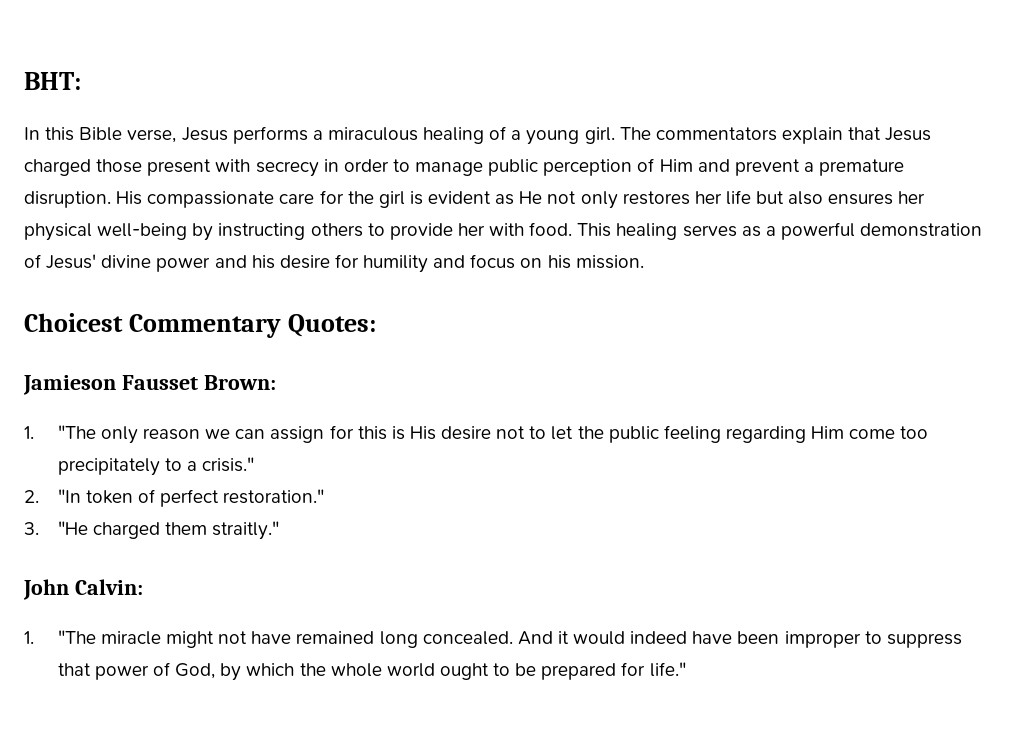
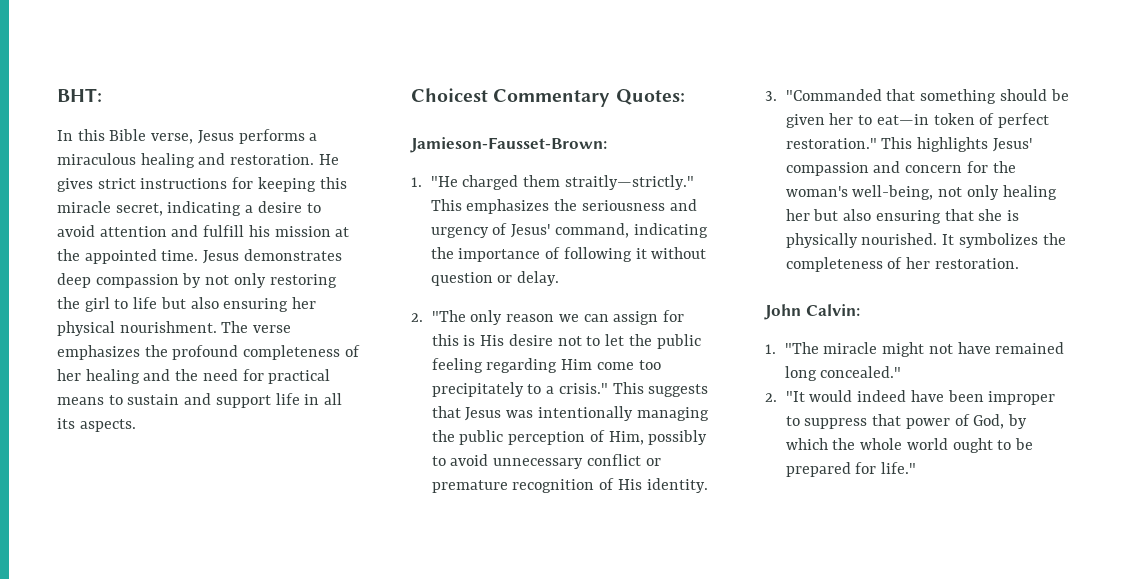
[489,126,932,145] [24,158,905,177] [24,190,722,209] of a young girl. The commentators explain that Jesus charged those present with secrecy in order to manage public perception of Him and prevent a premature disruption. His compassionate care for the girl is evident as He not only restores her -> [198,153,339,165] [57,177,347,192] [57,201,321,216] [57,225,350,237] [57,249,342,264] [57,273,337,288] [57,297,129,312] and restoration. He gives strict instructions for keeping this miracle secret, indicating a desire to avoid attention and fulfill his mission at the appointed time. Jesus demonstrates deep compassion by not only restoring the girl to
[828,193,894,205] ensures -> [223,298,289,312] ensuring
[97,222,983,241] [24,254,644,273] [24,313,376,338] [23,375,276,395] [24,426,34,439] well-being by instructing others to provide her with food. This healing serves as a powerful demonstration of Jesus' divine power and his desire for humility and focus on his mission. // Choicest Commentary Quotes: // Jamieson Fausset Brown: // 1. -> [119,321,292,333] [57,345,360,360] [57,369,331,384] [57,393,343,408] [57,418,136,432] [411,88,685,107] [410,137,607,153] [411,175,694,190] [430,199,697,214] [430,223,708,238] [430,247,707,262] [430,271,560,286] [411,313,423,322] nourishment. The verse emphasizes the profound completeness of her healing and the need for practical means to sustain and support life in all its aspects. // Choicest Commentary Quotes: // Jamieson-Fausset-Brown: // 1. "He charged them straitly—strictly." This emphasizes the seriousness and urgency of Jesus' command, indicating the importance of following it without question or delay. // 2.
[24,489,325,507] [24,521,280,540] // 2. "In token of perfect restoration." // 3. "He charged them straitly." -> [612,382,709,397] [431,406,709,421] [431,430,708,445] [431,454,661,469] [431,478,708,493] [765,89,1069,104] [785,113,1050,128] [785,137,1032,152] [785,161,1016,176] [785,185,1057,200] [785,209,1020,224] [785,233,1066,248] [785,257,1019,272] This suggests that Jesus was intentionally managing the public perception of Him, possibly to avoid unnecessary conflict or premature recognition of His identity. // 3. "Commanded that something should be given her to eat—in token of perfect restoration." This highlights Jesus' compassion and concern for the woman's well-being, not only healing her but also ensuring that she is physically nourished. It symbolizes the completeness of her restoration.
[422,631,569,645] concealed. And it -> [820,366,902,378] [765,391,805,402] concealed." // 2. "It

